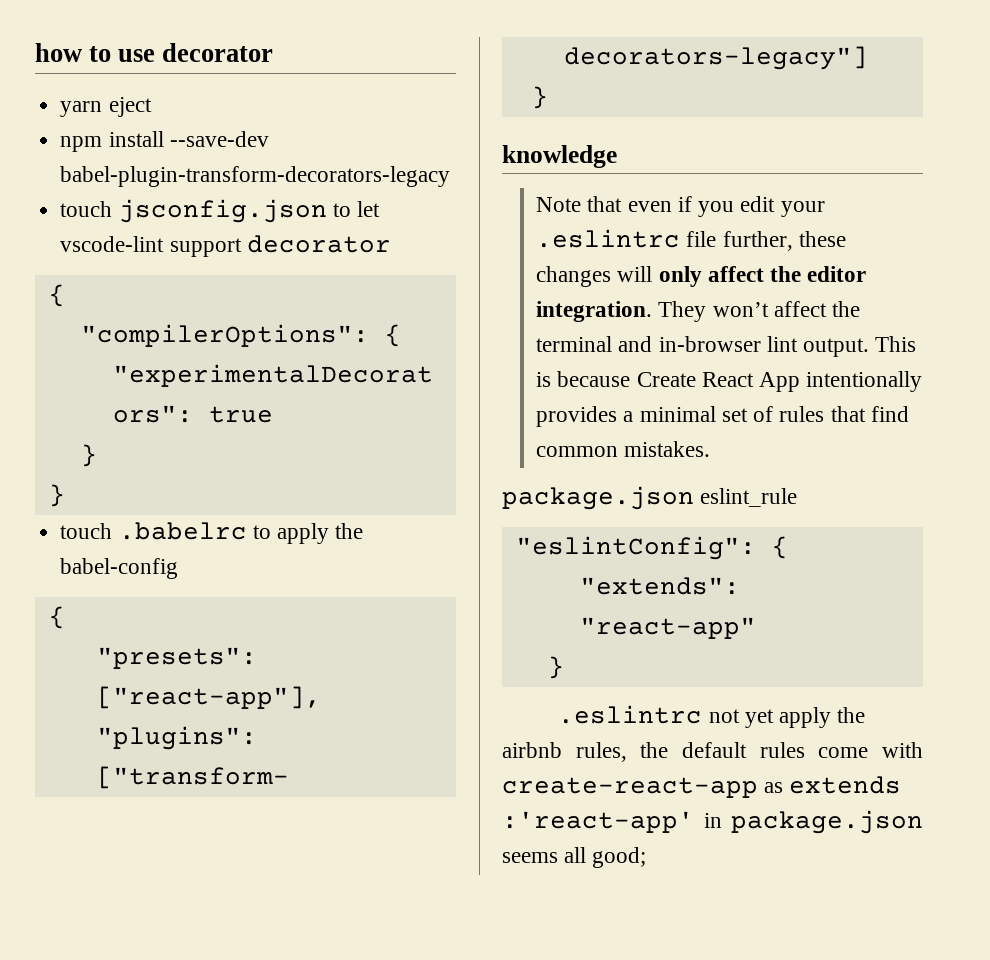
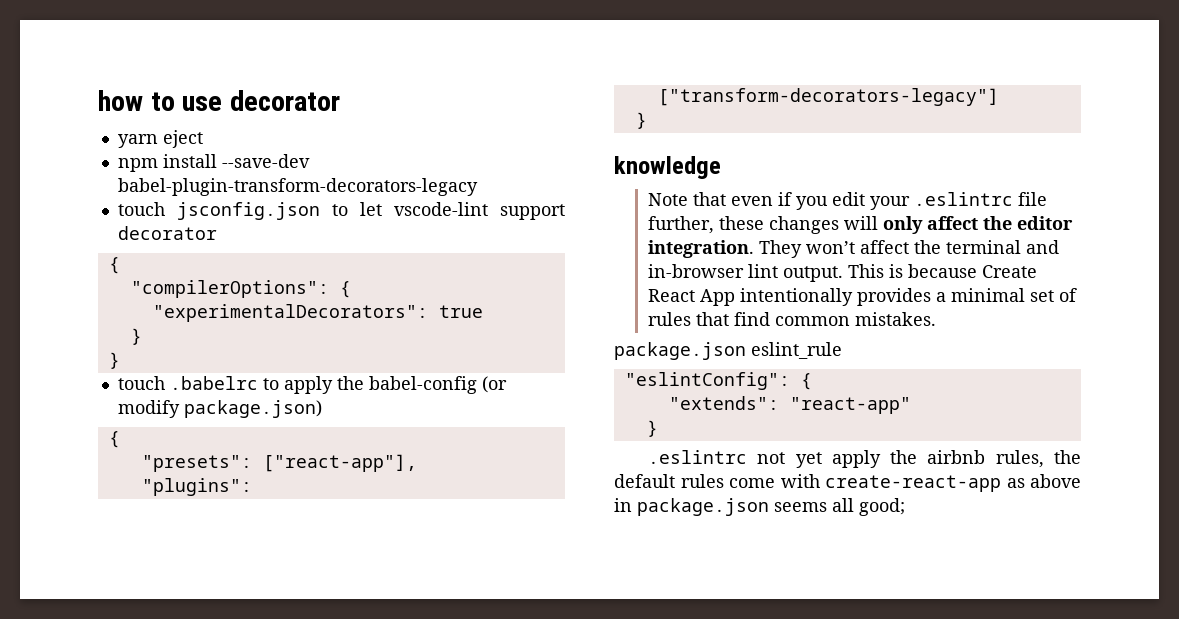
(179, 568) none -> [481,376,507,393] [117,400,322,418] (or modify package.json)
[789,776,902,794] [502,811,694,833] extends :'react-app' -> [1030,474,1081,488] above

